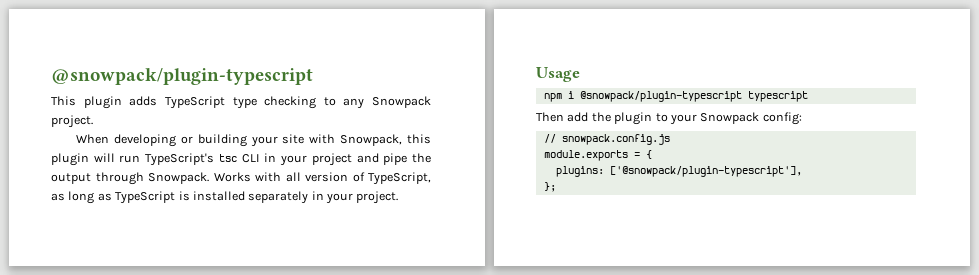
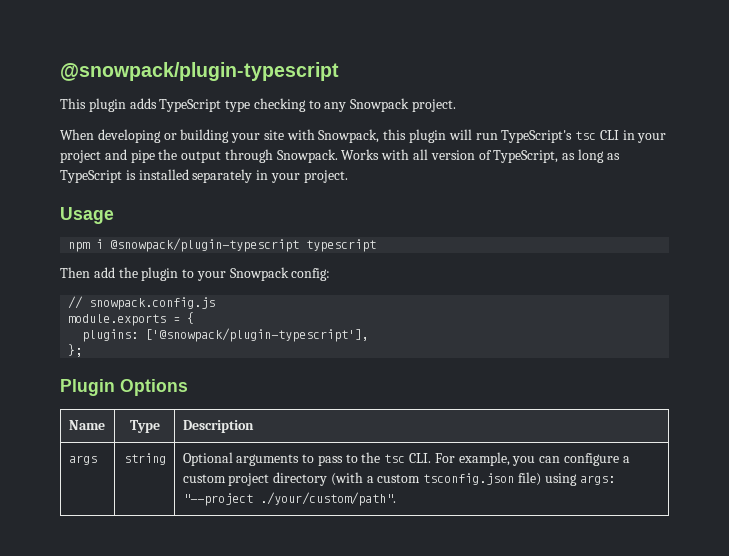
(556, 187) none -> [60,379,188,396] [68,420,105,430] [129,420,160,433] [182,420,254,433] [68,455,97,465] [123,453,166,465] [182,452,630,466] [182,472,615,486] [182,492,396,506] // Plugin Options // Name | Type | Description // args | string | Optional arguments to pass to the tsc CLI. For example, you can configure a custom project directory (with a custom tsconfig.json file) using args: "--project ./your/custom/path".

